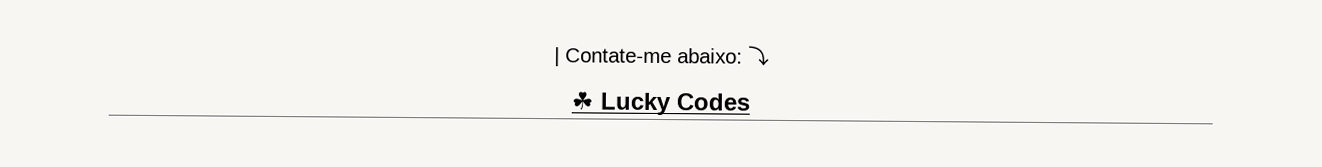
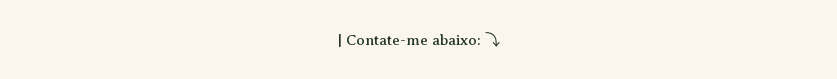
[571,91,750,116] // ☘ Lucky Codes -> (501, 39) none

